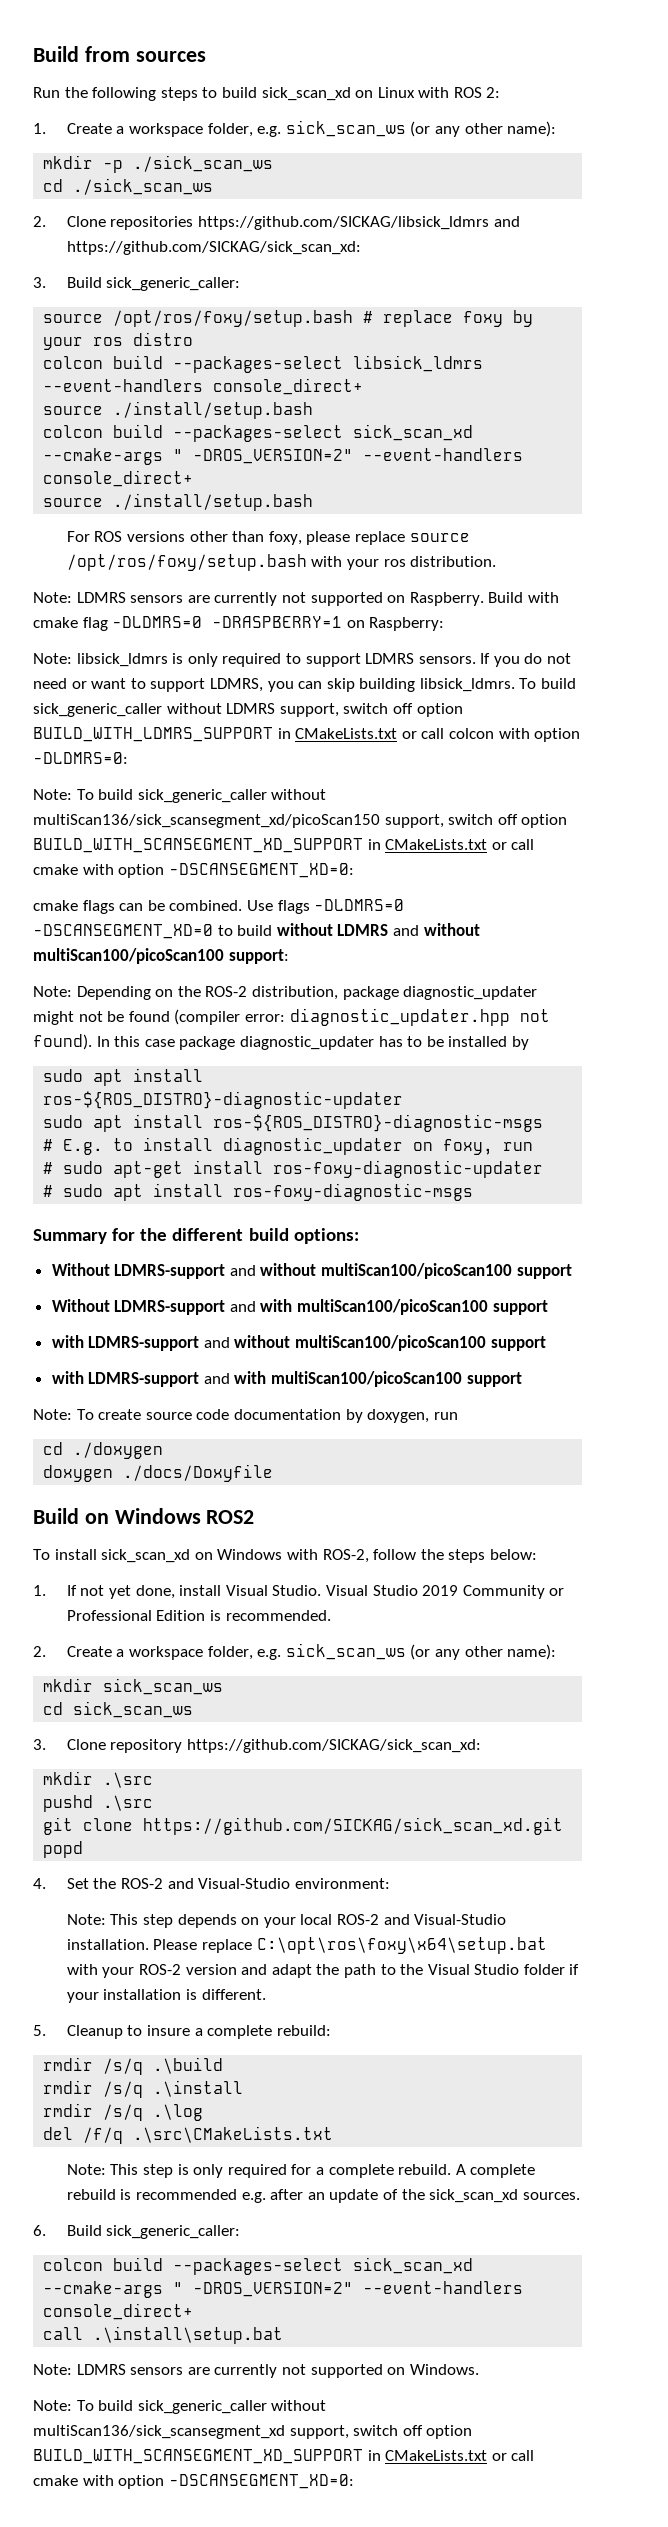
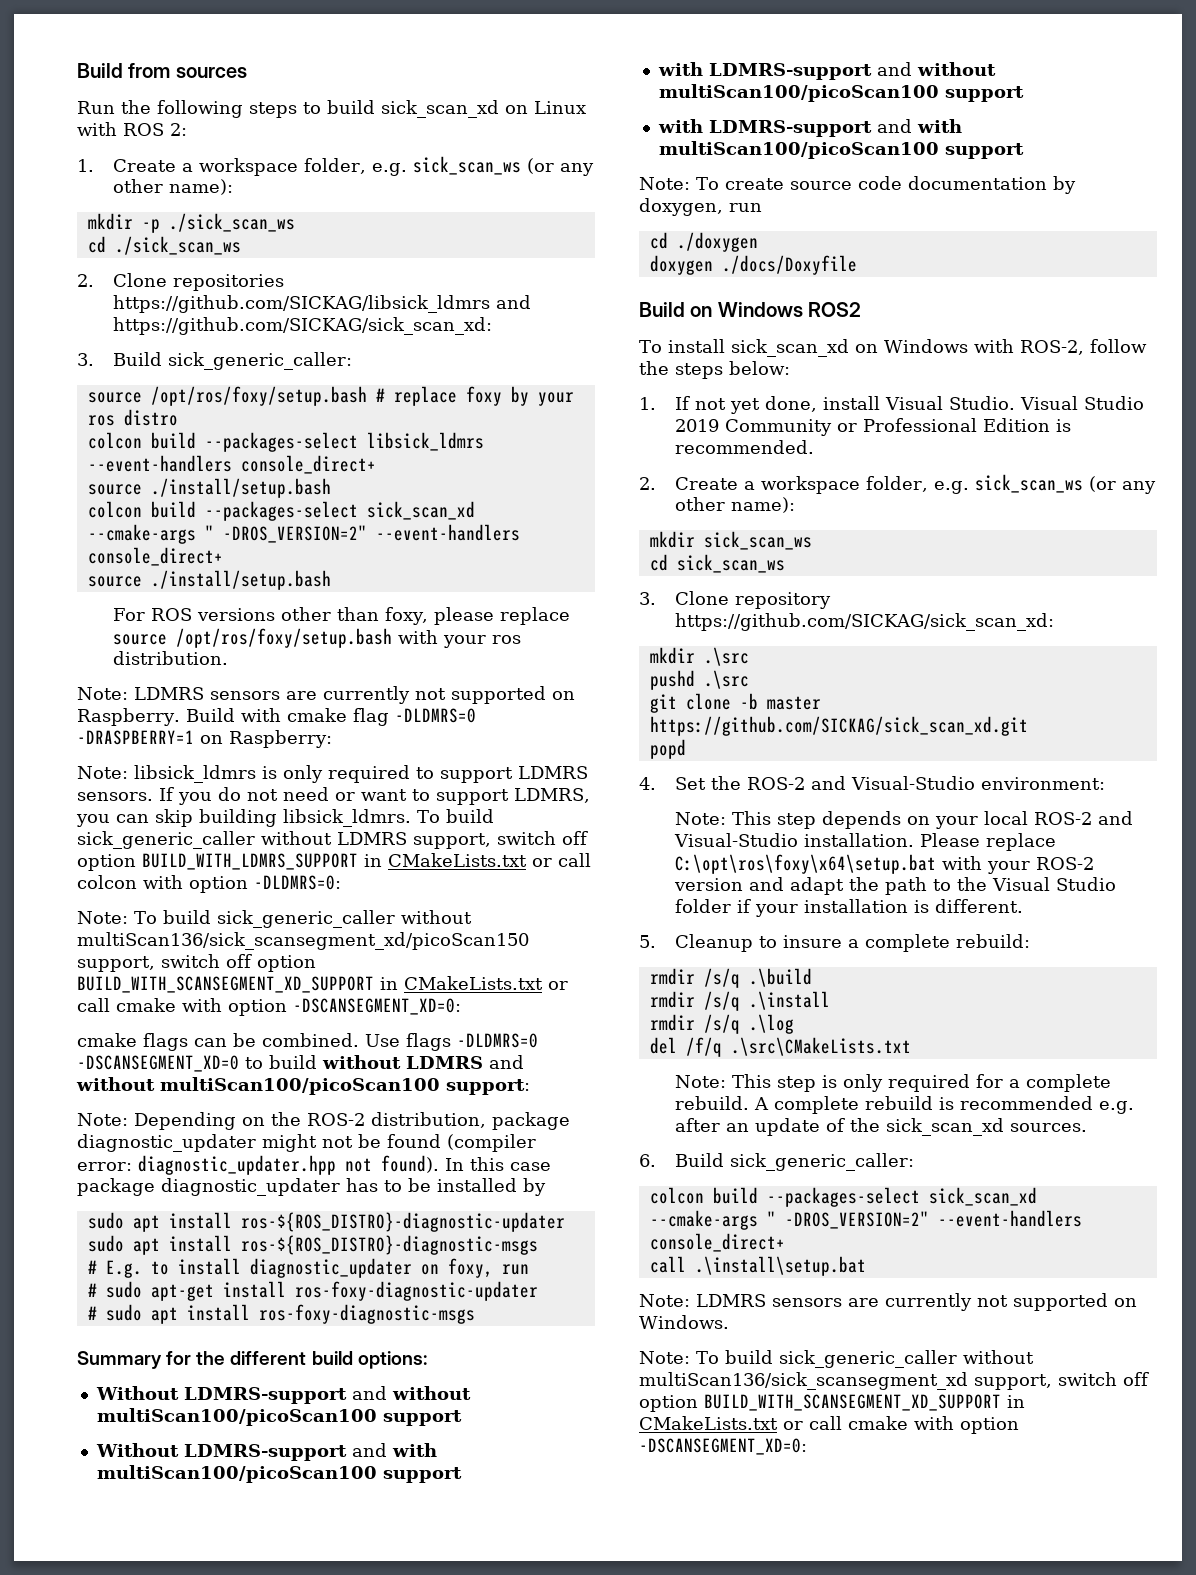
(134, 1824) none -> [739,693,821,710] -b master

